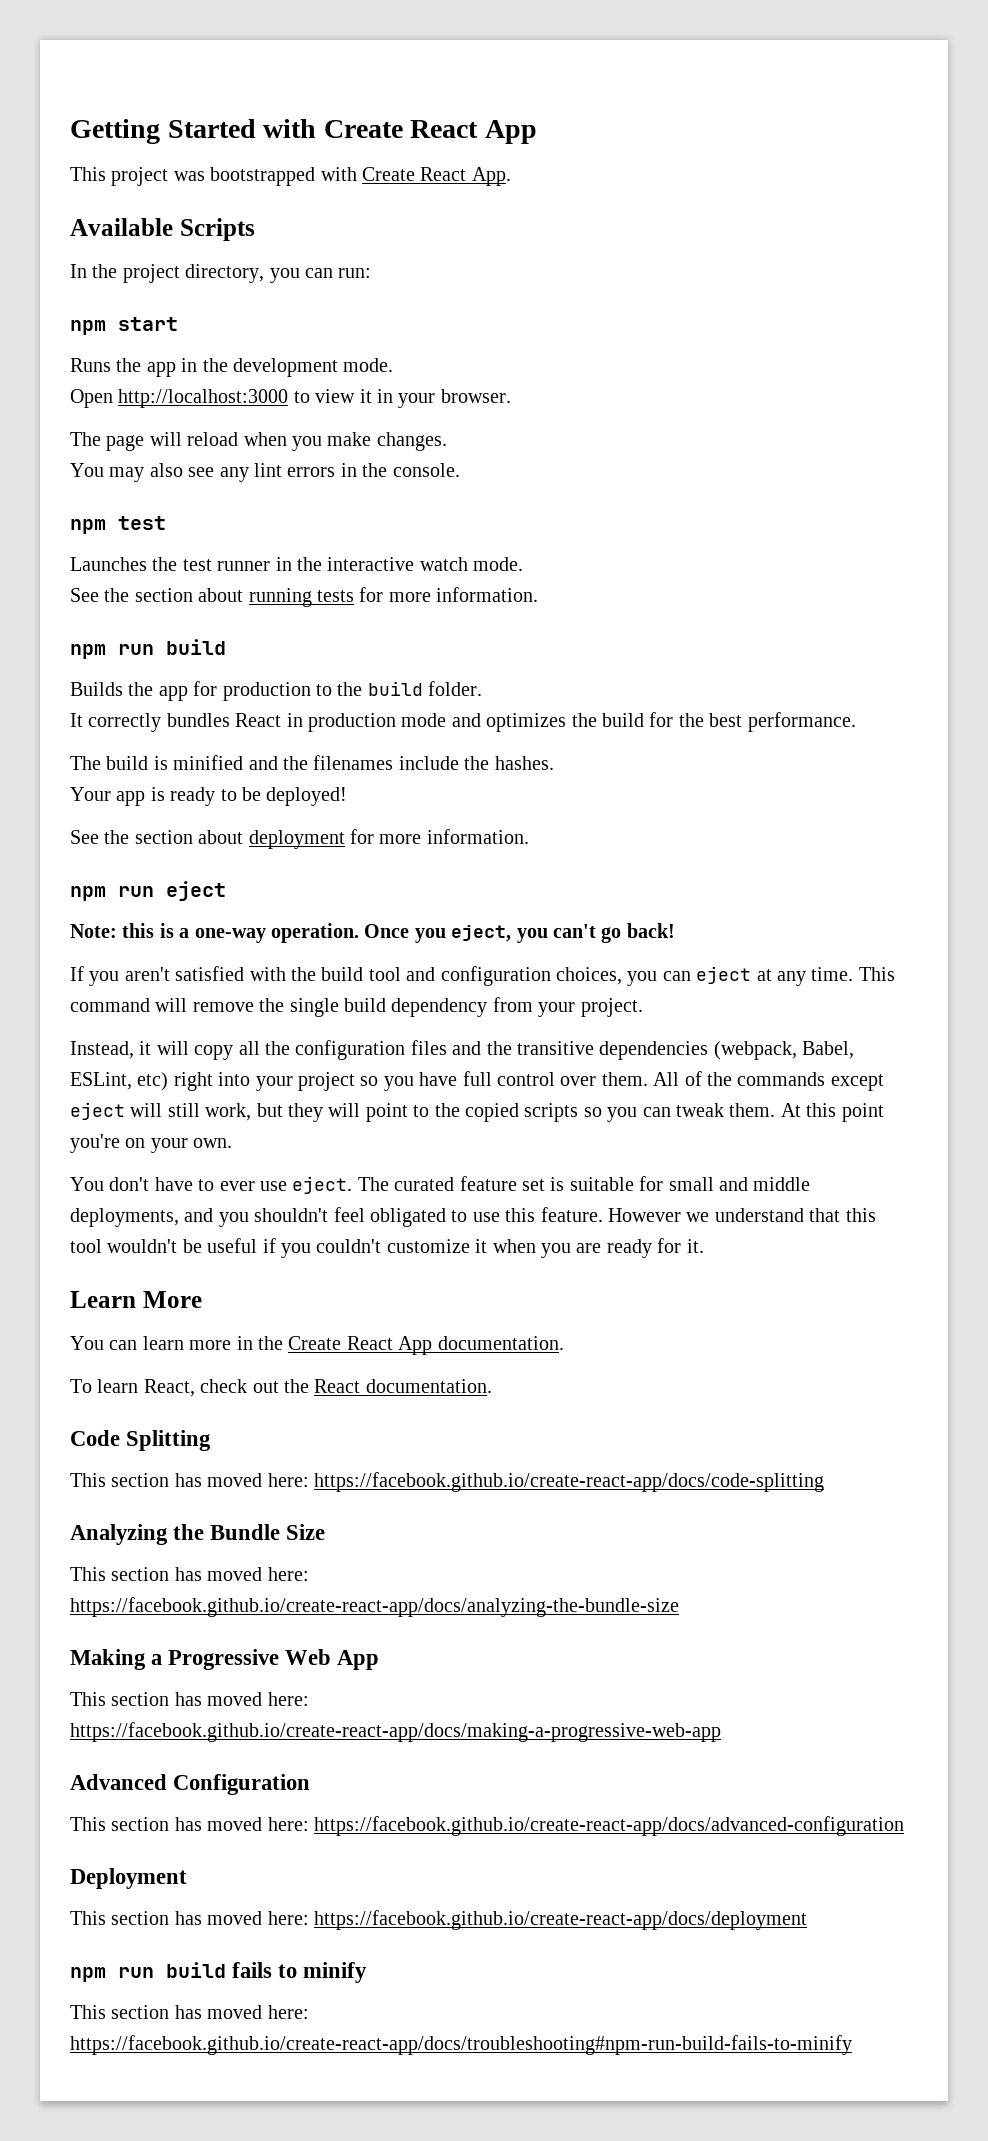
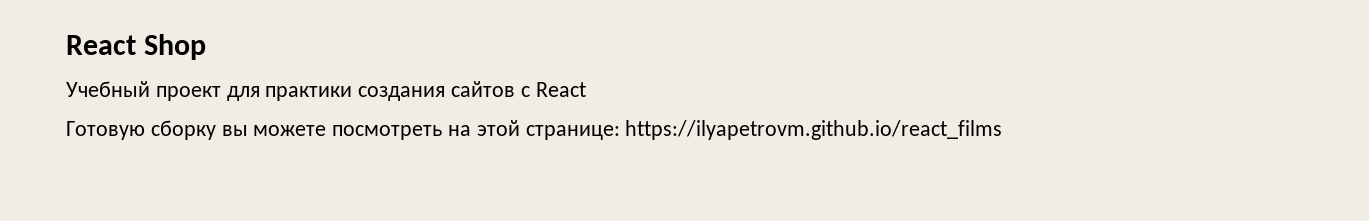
[70,119,537,144] [70,167,511,186] [70,218,255,241] [70,264,372,283] [70,317,178,335] [70,358,394,377] [70,389,511,408] [70,432,447,451] [70,463,460,482] [70,516,166,534] [70,557,524,571] [70,587,539,607] [70,639,226,659] [70,681,483,701] [70,712,856,732] [70,755,554,770] [70,787,348,806] [70,829,529,849] [70,881,226,901] [70,923,675,943] [70,966,895,986] [70,997,643,1017] [70,1040,855,1060] [70,1071,884,1091] [70,1102,884,1122] [70,1134,233,1153] [70,1176,811,1194] [70,1207,876,1227] [70,1238,704,1258] [70,1291,202,1308] [70,1336,564,1355] [70,1379,492,1397] [70,1430,212,1451] [70,1472,824,1492] [70,1524,326,1545] [70,1567,309,1581] [70,1597,679,1617] [70,1649,380,1670] [70,1692,309,1706] [70,1722,721,1742] [70,1774,311,1795] [70,1816,904,1836] [70,1868,187,1889] [70,1910,807,1930] [70,1962,368,1983] [70,2005,309,2019] [70,2035,852,2055] Getting Started with Create React App // This project was bootstrapped with Create React App. // Available Scripts // In the project directory, you can run: // npm start // Runs the app in the development mode. // Open http://localhost:3000 to view it in your browser. // The page will reload when you make changes. // You may also see any lint errors in the console. // npm test // Launches the test runner in the interactive watch mode. // See the section about running tests for more information. // npm run build // Builds the app for production to the build folder. // It correctly bundles React in production mode and optimizes the build for the best performance. // The build is minified and the filenames include the hashes. // Your app is ready to be deployed! // See the section about deployment for more information. // npm run eject // Note: this is a one-way operation. Once you eject, you can't go back! // If you aren't satisfied with the build tool and configuration choices, you can eject at any time. This command will remove the single build dependency from your project. // Instead, it will copy all the configuration files and the transitive dependencies (webpack, Babel, ESLint, etc) right into your project so you have full control over them. All of the commands except eject will still work, but they will point to the copied scripts so you can tweak them. At this point you're on your own. // You don't have to ever use eject. The curated feature set is suitable for small and middle deployments, and you shouldn't feel obligated to use this feature. However we understand that this tool wouldn't be useful if you couldn't customize it when you are ready for it. // Learn More // You can learn more in the Create React App documentation. // To learn React, check out the React documentation. // Code Splitting // This section has moved here: https://facebook.github.io/create-react-app/docs/code-splitting // Analyzing the Bundle Size // This section has moved here: https://facebook.github.io/create-react-app/docs/analyzing-the-bundle-size // Making a Progressive Web App // This section has moved here: https://facebook.github.io/create-react-app/docs/making-a-progressive-web-app // Advanced Configuration // This section has moved here: https://facebook.github.io/create-react-app/docs/advanced-configuration // Deployment // This section has moved here: https://facebook.github.io/create-react-app/docs/deployment // npm run build fails to minify // This section has moved here: https://facebook.github.io/create-react-app/docs/troubleshooting#npm-run-build-fails-to-minify -> [66,34,207,60] [66,81,586,101] [66,120,1003,140] React Shop // Учебный проект для практики создания сайтов с React // Готовую сборку вы можете посмотреть на этой странице: https://ilyapetrovm.github.io/react_films

